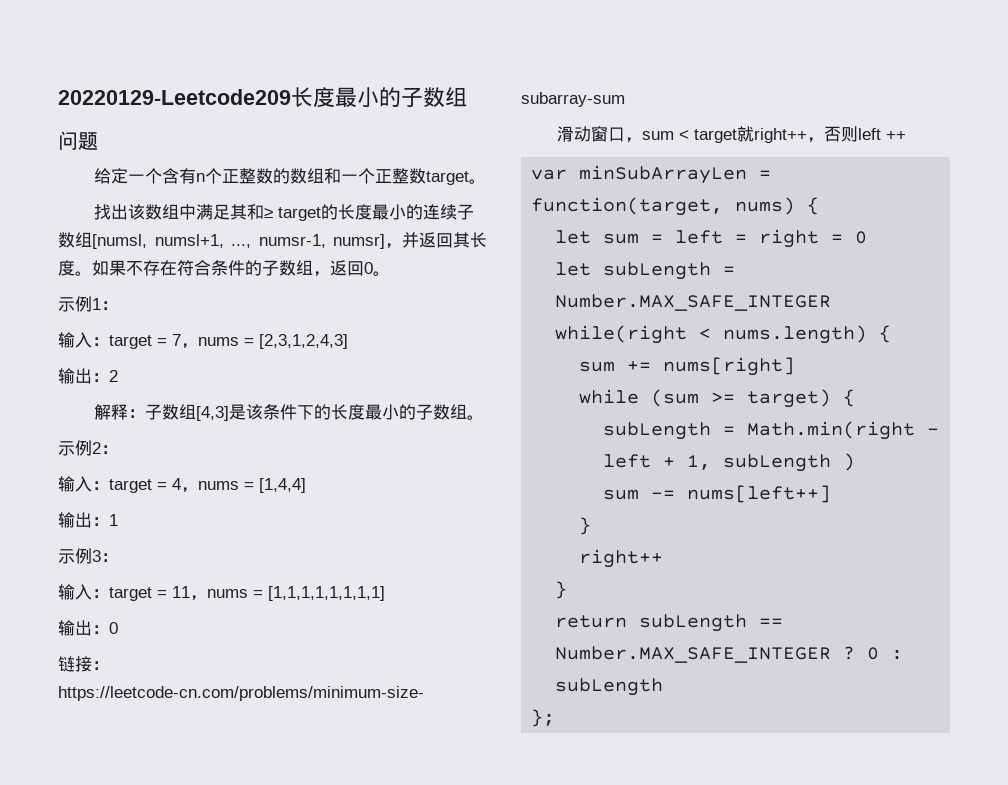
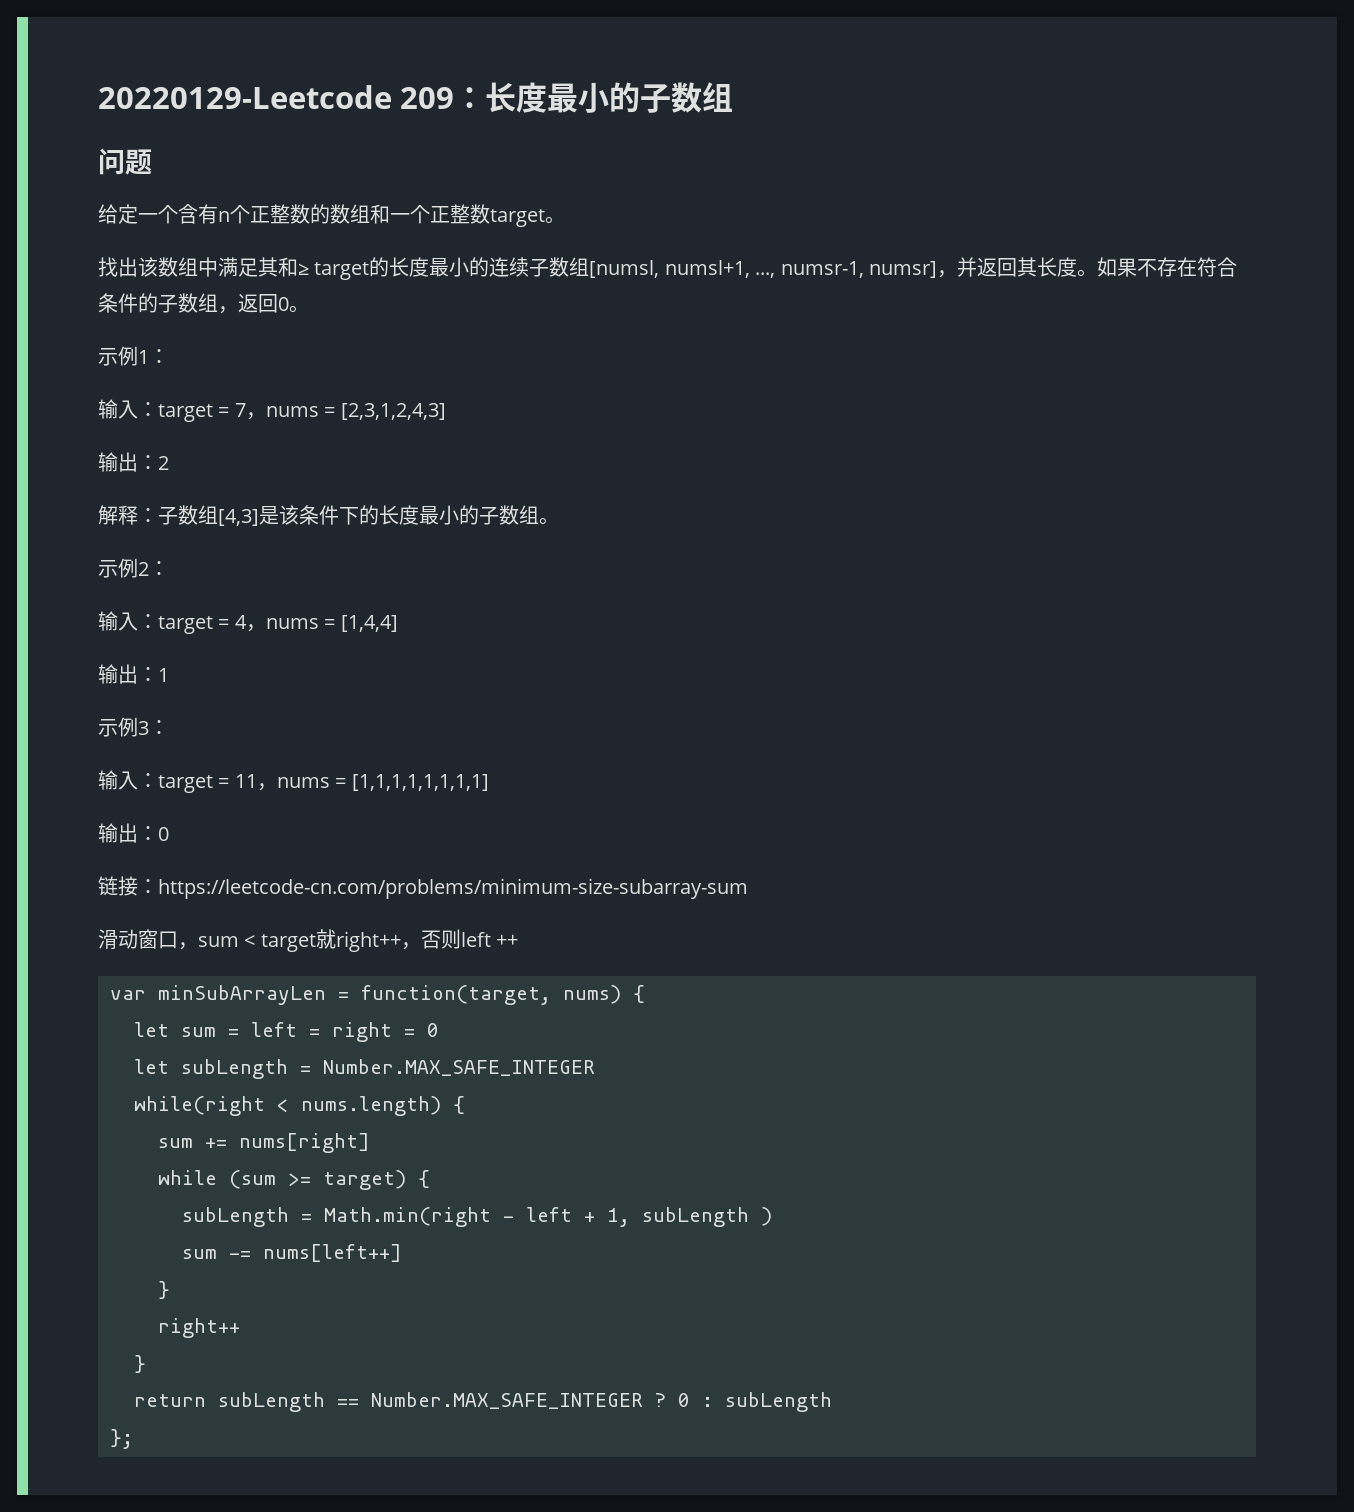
[58,89,291,105] 20220129-Leetcode209 -> [98,85,486,109] 20220129-Leetcode 209：

